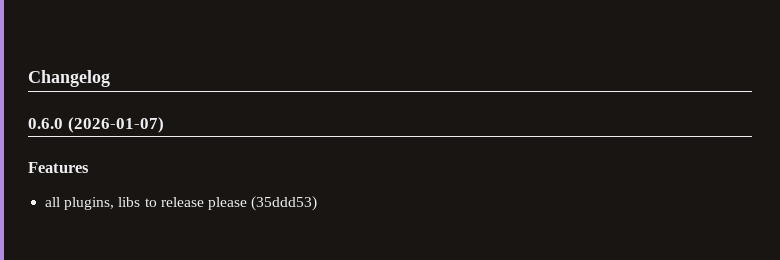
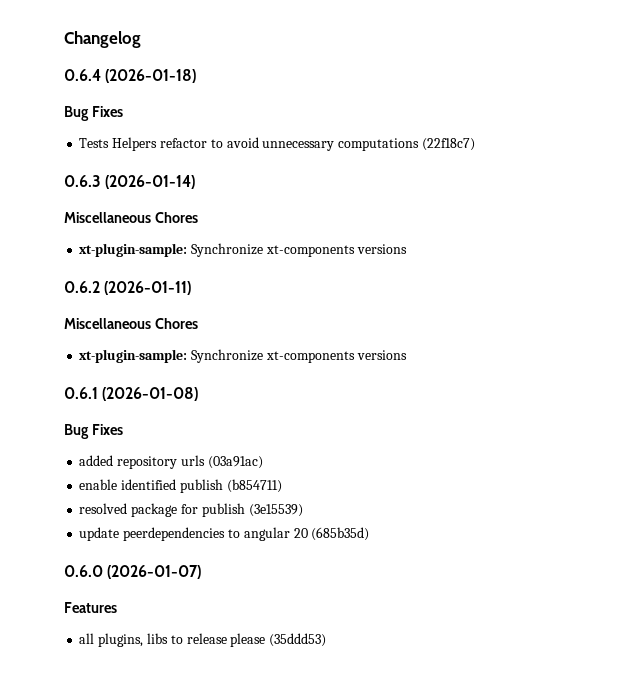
(110, 78) none -> [64,69,197,83] [64,106,123,121] [79,137,475,151] [64,175,196,189] [64,212,198,223] [79,243,407,257] [64,281,192,295] [64,318,198,329] [79,349,407,363] [64,387,199,401] [64,424,123,439] [79,455,263,469] [79,479,282,493] [79,503,303,517] [79,527,370,541] // 0.6.4 (2026-01-18) // Bug Fixes // Tests Helpers refactor to avoid unnecessary computations (22f18c7) // 0.6.3 (2026-01-14) // Miscellaneous Chores // xt-plugin-sample: Synchronize xt-components versions // 0.6.2 (2026-01-11) // Miscellaneous Chores // xt-plugin-sample: Synchronize xt-components versions // 0.6.1 (2026-01-08) // Bug Fixes // added repository urls (03a91ac) // enable identified publish (b854711) // resolved package for publish (3e15539) // update peerdependencies to angular 20 (685b35d)

